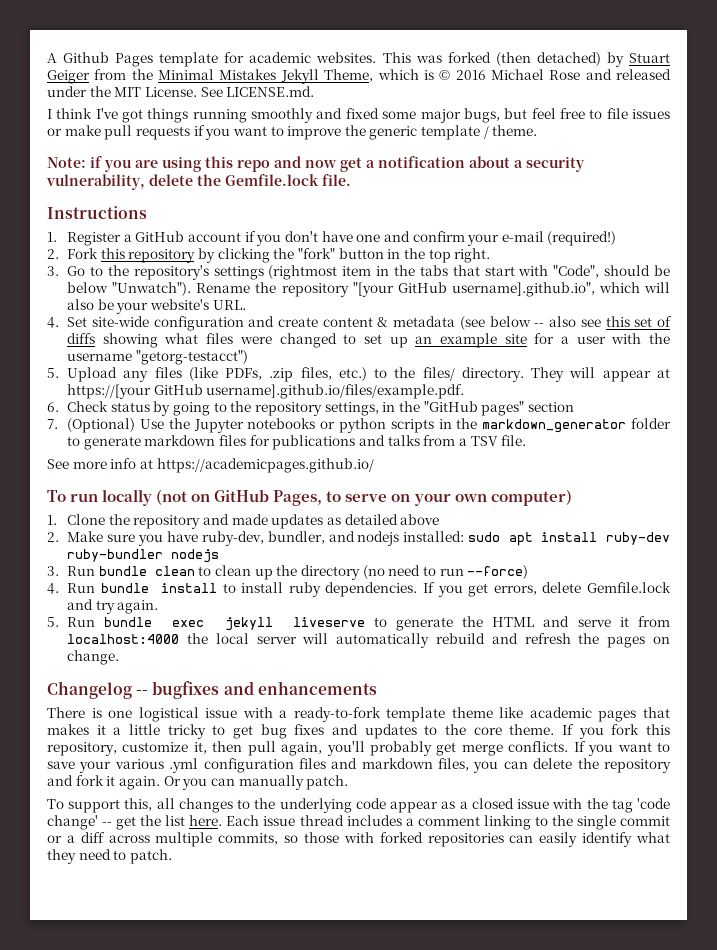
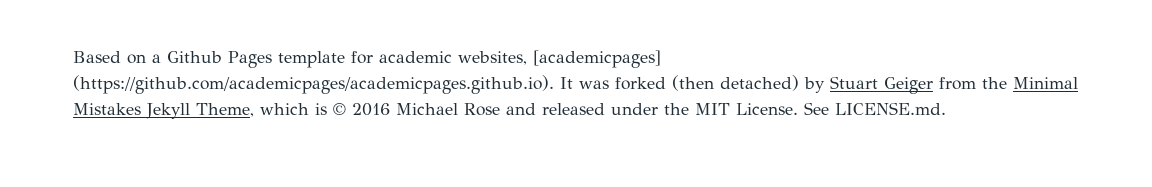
[47,53,57,63] A -> [73,51,161,64] Based on a
[316,52,411,63] websites. This -> [458,50,661,68] [73,75,573,94] websites, [academicpages] (https://github.com/academicpages/academicpages.github.io). It
[47,108,671,123] [47,125,538,140] [47,156,585,172] [46,174,351,190] [47,206,147,219] [47,231,617,246] [47,248,491,263] [47,265,670,280] [67,282,670,297] [67,299,246,314] [47,316,673,331] [67,333,670,348] [67,350,248,365] [47,367,671,382] [67,384,465,399] [47,401,574,416] [47,418,672,433] [67,435,527,450] [47,458,374,473] [47,489,572,506] [47,514,440,529] [47,531,670,546] [67,549,220,563] [47,565,529,580] [47,582,672,597] [67,599,159,614] [47,616,670,631] [67,633,670,648] [67,650,120,665] [47,681,377,699] [47,707,671,722] [47,724,670,739] [47,741,671,756] [47,758,671,773] [47,775,349,790] [47,798,671,813] [47,815,670,830] [47,832,670,847] [47,849,172,864] // I think I've got things running smoothly and fixed some major bugs, but feel free to file issues or make pull requests if you want to improve the generic template / theme. // Note: if you are using this repo and now get a notification about a security vulnerability, delete the Gemfile.lock file. // Instructions // 1. Register a GitHub account if you don't have one and confirm your e-mail (required!) // 2. Fork this repository by clicking the "fork" button in the top right. // 3. Go to the repository's settings (rightmost item in the tabs that start with "Code", should be below "Unwatch"). Rename the repository "[your GitHub username].github.io", which will also be your website's URL. // 4. Set site-wide configuration and create content & metadata (see below -- also see this set of diffs showing what files were changed to set up an example site for a user with the username "getorg-testacct") // 5. Upload any files (like PDFs, .zip files, etc.) to the files/ directory. They will appear at https://[your GitHub username].github.io/files/example.pdf. // 6. Check status by going to the repository settings, in the "GitHub pages" section // 7. (Optional) Use the Jupyter notebooks or python scripts in the markdown_generator folder to generate markdown files for publications and talks from a TSV file. // See more info at https://academicpages.github.io/ // To run locally (not on GitHub Pages, to serve on your own computer) // 1. Clone the repository and made updates as detailed above // 2. Make sure you have ruby-dev, bundler, and nodejs installed: sudo apt install ruby-dev ruby-bundler nodejs // 3. Run bundle clean to clean up the directory (no need to run --force) // 4. Run bundle install to install ruby dependencies. If you get errors, delete Gemfile.lock and try again. // 5. Run bundle exec jekyll liveserve to generate the HTML and serve it from localhost:4000 the local server will automatically rebuild and refresh the pages on change. // Changelog -- bugfixes and enhancements // There is one logistical issue with a ready-to-fork template theme like academic pages that makes it a little tricky to get bug fixes and updates to the core theme. If you fork this repository, customize it, then pull again, you'll probably get merge conflicts. If you want to save your various .yml configuration files and markdown files, you can delete the repository and fork it again. Or you can manually patch. // To support this, all changes to the underlying code appear as a closed issue with the tag 'code change' -- get the list here. Each issue thread includes a comment linking to the single commit or a diff across multiple commits, so those with forked repositories can easily identify what they need to patch. -> (946, 108) none

